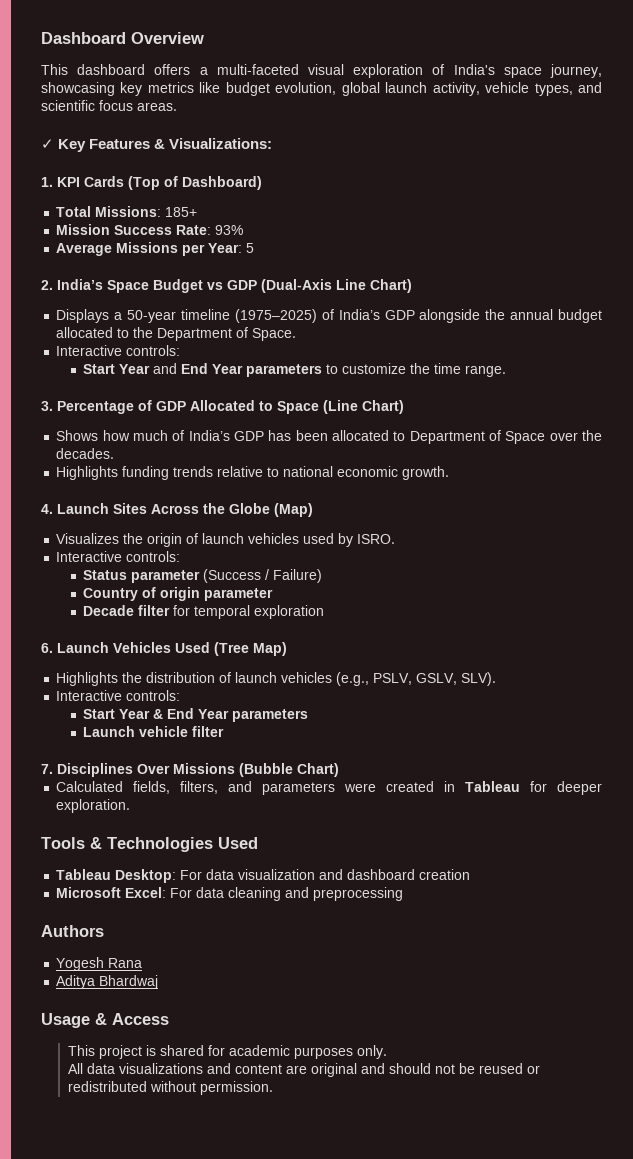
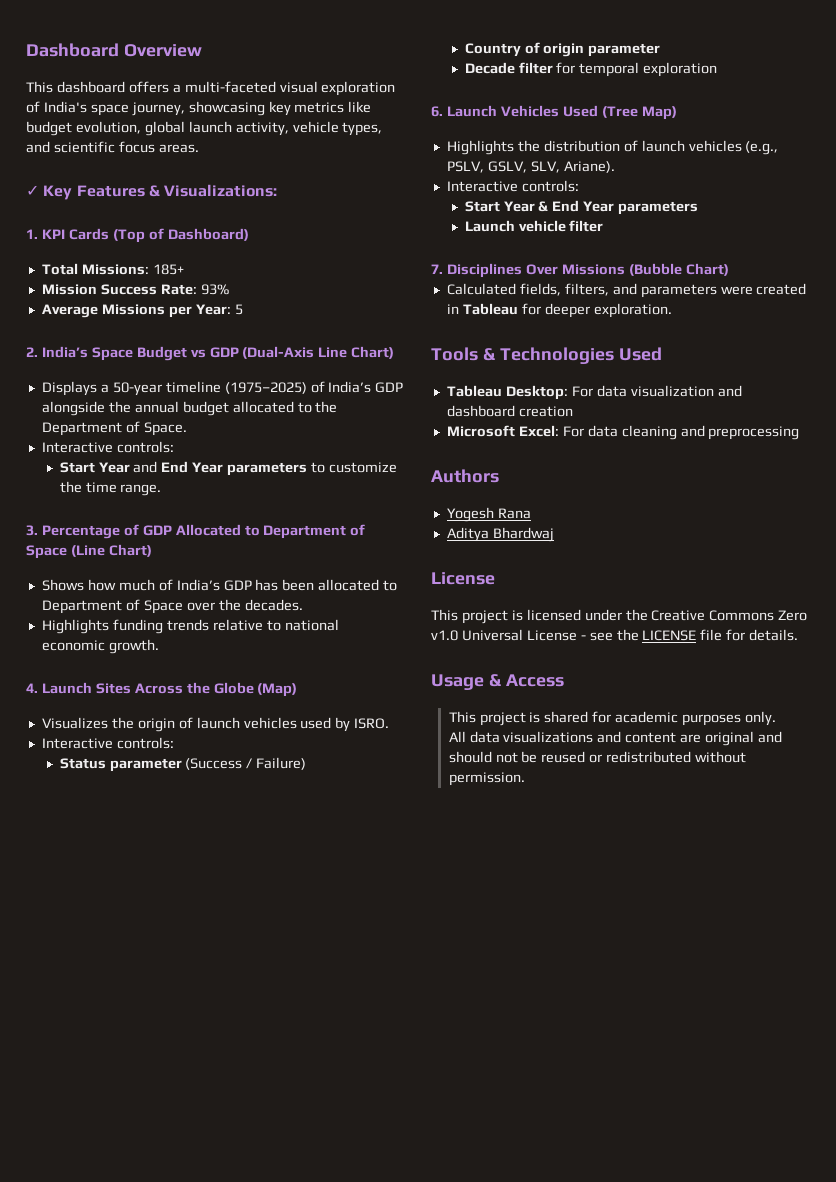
(273, 406) none -> [263,524,366,539] Department of
[461,672,497,686] SLV). -> [530,161,615,173] SLV, Ariane).
(159, 982) none -> [431,572,495,585] [431,609,808,624] [431,629,799,641] // License // This project is licensed under the Creative Commons Zero v1.0 Universal License - see the LICENSE file for details.

